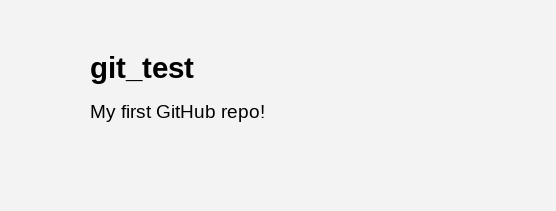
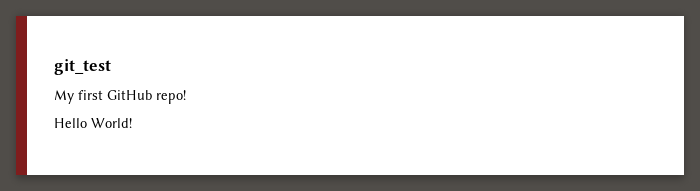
(266, 113) none -> [54,118,132,128] // Hello World!

